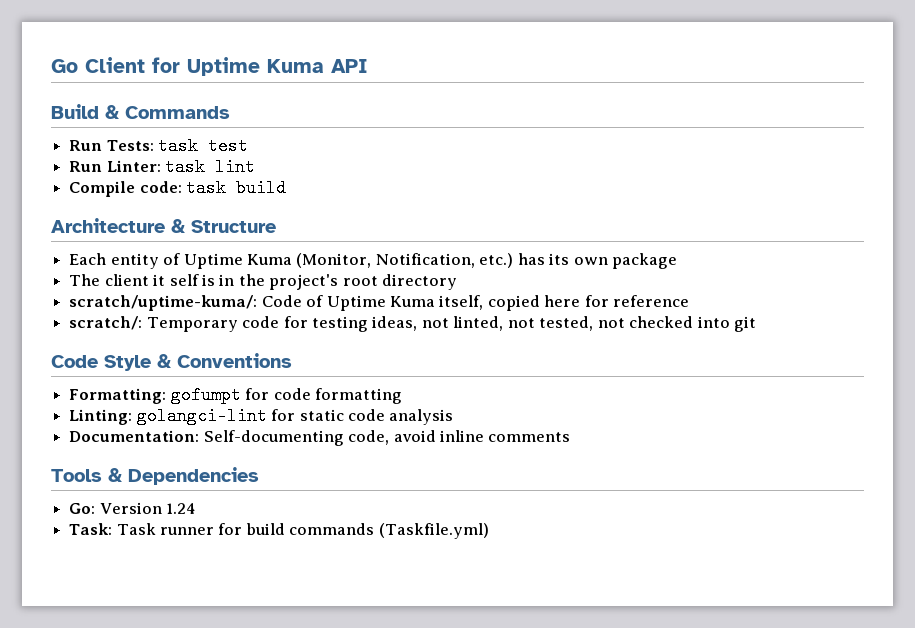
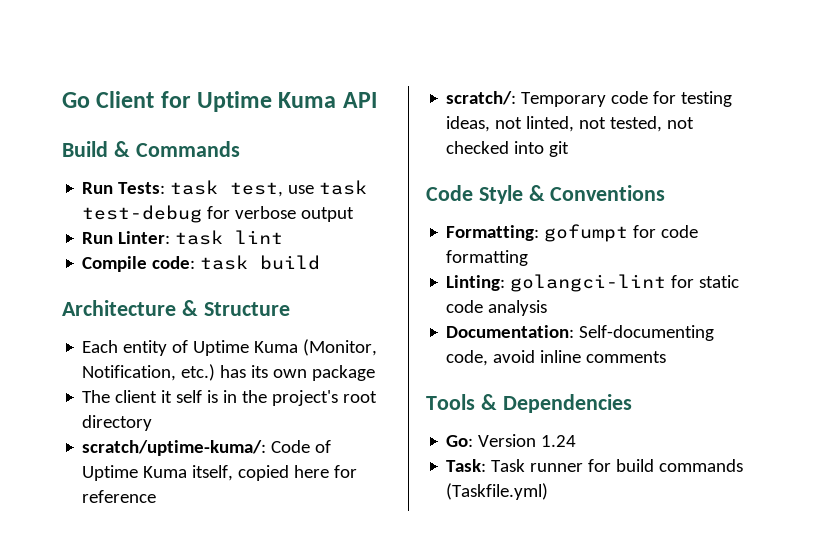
[208,137,249,155] test -> [230,180,368,197] [82,205,355,223] test, use task test-debug for verbose output

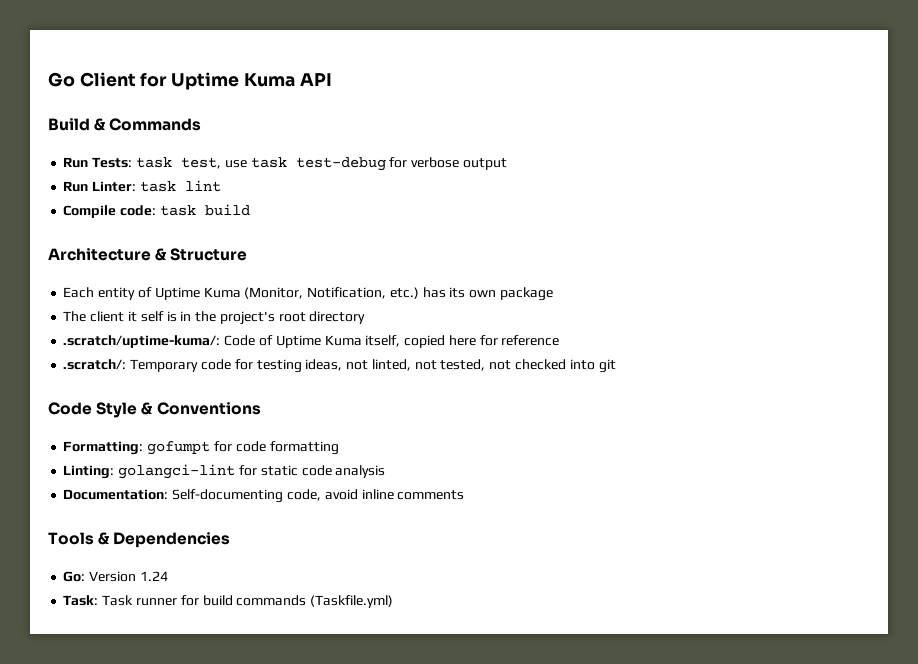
[82,440,267,456] scratch/uptime-kuma/: -> [63,335,221,348] .scratch/uptime-kuma/:
[446,91,517,105] scratch/: -> [63,359,127,370] .scratch/:

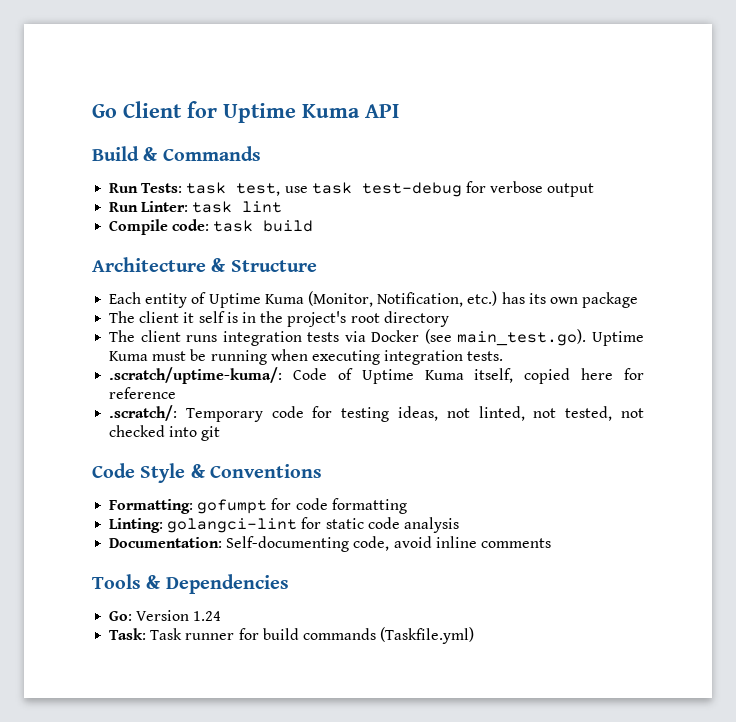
(366, 317) none -> [109,329,645,346] [109,349,504,365] // The client runs integration tests via Docker (see main_test.go). Uptime Kuma must be running when executing integration tests.

